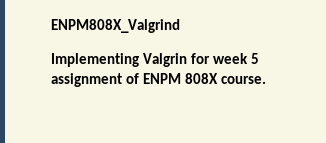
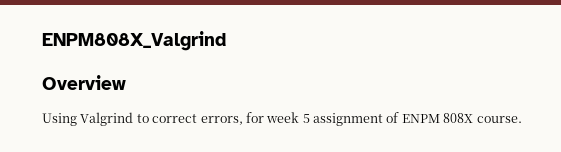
[51,53,187,67] Implementing Valgrin -> [42,75,126,90] [42,112,243,126] Overview // Using Valgrind to correct errors,

